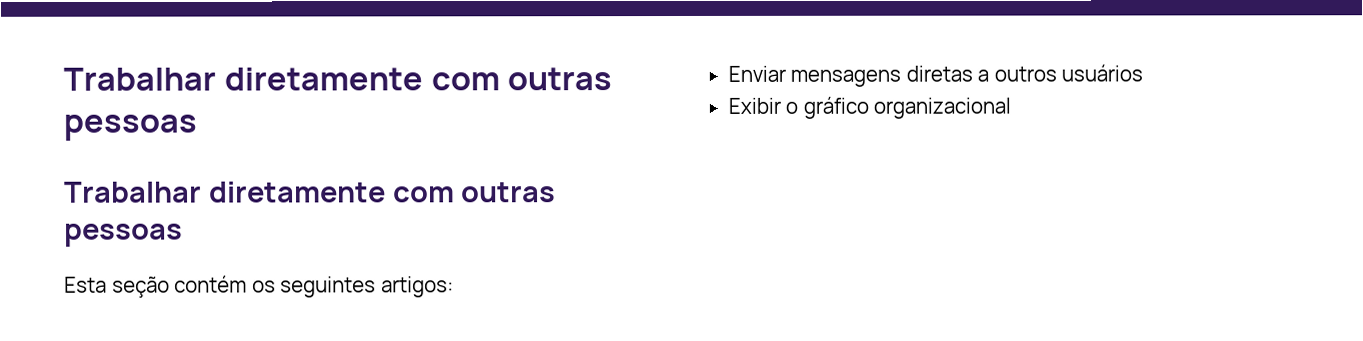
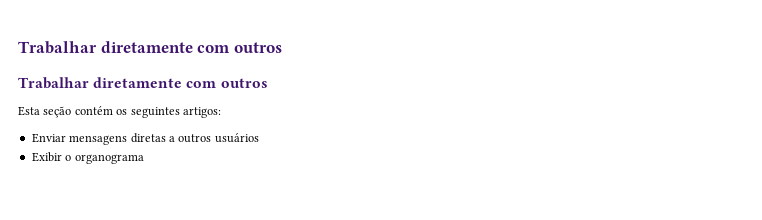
[63,67,613,91] [63,114,197,141] [64,181,557,203] [64,223,183,247] Trabalhar diretamente com outras pessoas // Trabalhar diretamente com outras pessoas -> [18,41,282,54] [18,77,268,89] Trabalhar diretamente com outros // Trabalhar diretamente com outros
[802,96,1012,119] gráfico organizacional -> [74,154,144,164] organograma

